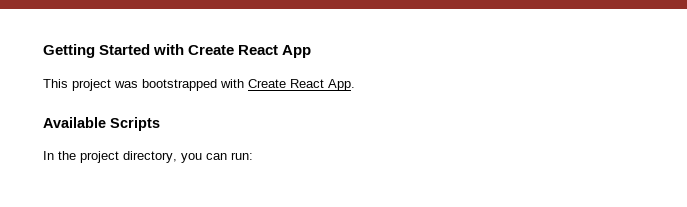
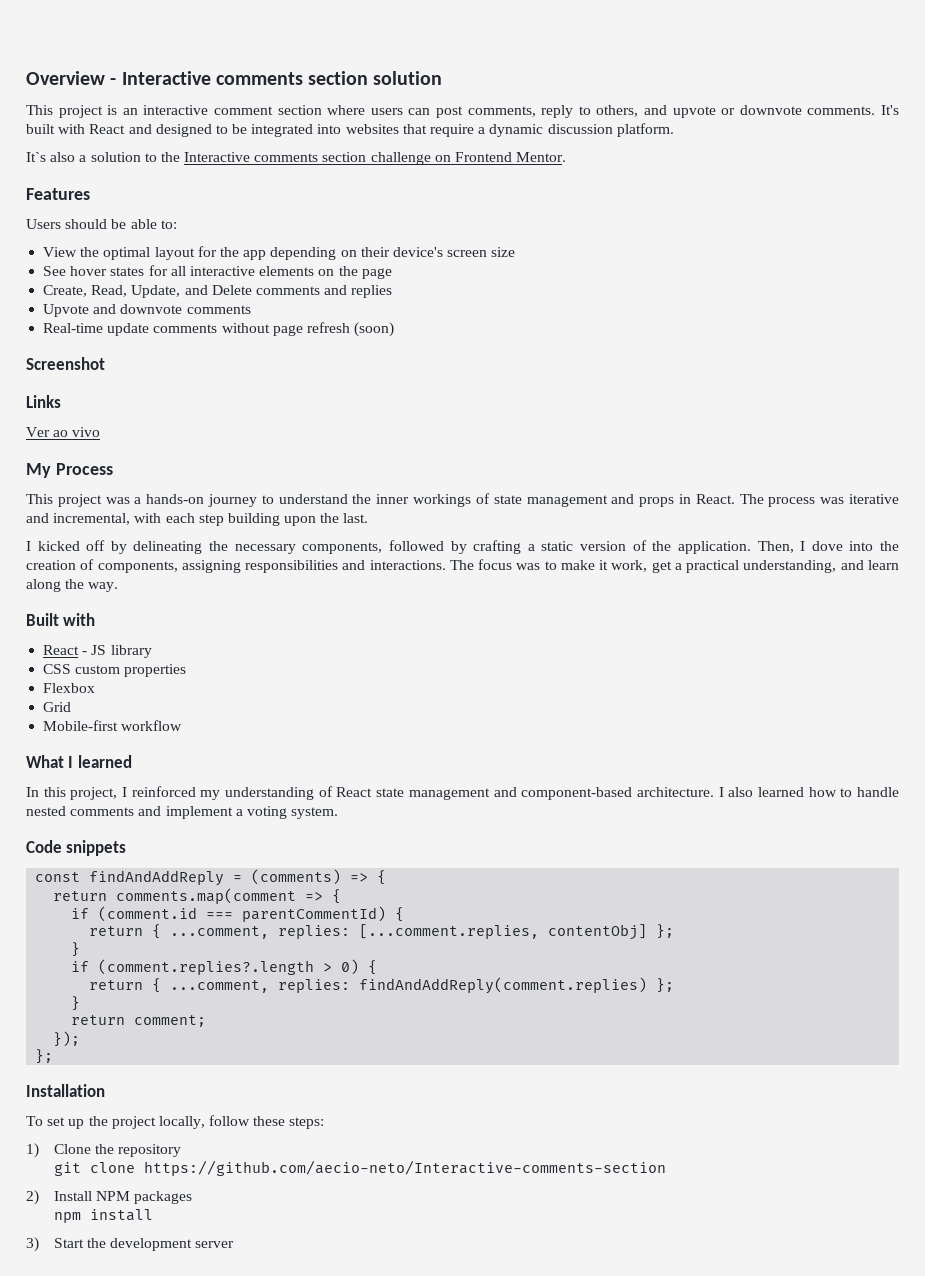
[43,44,312,58] [43,79,355,91] [43,117,160,131] [43,151,253,163] Getting Started with Create React App // This project was bootstrapped with Create React App. // Available Scripts // In the project directory, you can run: -> [26,71,443,85] [26,105,900,118] [26,123,674,137] [26,152,567,165] [26,188,90,200] [26,219,177,229] [43,246,516,260] [43,265,392,279] [43,285,393,298] [43,304,251,317] [43,322,395,337] [26,357,105,370] [26,395,61,408] [26,427,101,437] [26,463,113,478] [26,493,900,507] [26,513,369,526] [26,540,899,554] [26,559,900,573] [26,579,119,592] [26,613,96,626] [43,645,152,658] [43,664,187,677] [43,683,96,693] [43,702,72,712] [43,720,183,731] [26,755,132,768] [26,786,900,800] [26,806,339,819] [26,840,127,856] [35,869,387,886] [53,888,342,904] [71,906,405,922] [89,924,675,940] [71,942,81,957] [71,959,378,975] [89,977,675,994] [71,996,81,1011] [71,1015,207,1027] [53,1031,81,1047] [35,1049,54,1064] [26,1084,105,1097] [26,1115,325,1129] [26,1143,182,1158] [53,1160,666,1176] [26,1190,193,1205] [53,1209,153,1223] [26,1237,235,1252] Overview - Interactive comments section solution // This project is an interactive comment section where users can post comments, reply to others, and upvote or downvote comments. It's built with React and designed to be integrated into websites that require a dynamic discussion platform. // It`s also a solution to the Interactive comments section challenge on Frontend Mentor. // Features // Users should be able to: // View the optimal layout for the app depending on their device's screen size // See hover states for all interactive elements on the page // Create, Read, Update, and Delete comments and replies // Upvote and downvote comments // Real-time update comments without page refresh (soon) // Screenshot // Links // Ver ao vivo // My Process // This project was a hands-on journey to understand the inner workings of state management and props in React. The process was iterative and incremental, with each step building upon the last. // I kicked off by delineating the necessary components, followed by crafting a static version of the application. Then, I dove into the creation of components, assigning responsibilities and interactions. The focus was to make it work, get a practical understanding, and learn along the way. // Built with // React - JS library // CSS custom properties // Flexbox // Grid // Mobile-first workflow // What I learned // In this project, I reinforced my understanding of React state management and component-based architecture. I also learned how to handle nested comments and implement a voting system. // Code snippets // const findAndAddReply = (comments) => { // return comments.map(comment => { // if (comment.id === parentCommentId) { // return { ...comment, replies: [...comment.replies, contentObj] }; // } // if (comment.replies?.length > 0) { // return { ...comment, replies: findAndAddReply(comment.replies) }; // } // return comment; // }); // }; // Installation // To set up the project locally, follow these steps: // 1) Clone the repository // git clone https://github.com/aecio-neto/Interactive-comments-section // 2) Install NPM packages // npm install // 3) Start the development server

